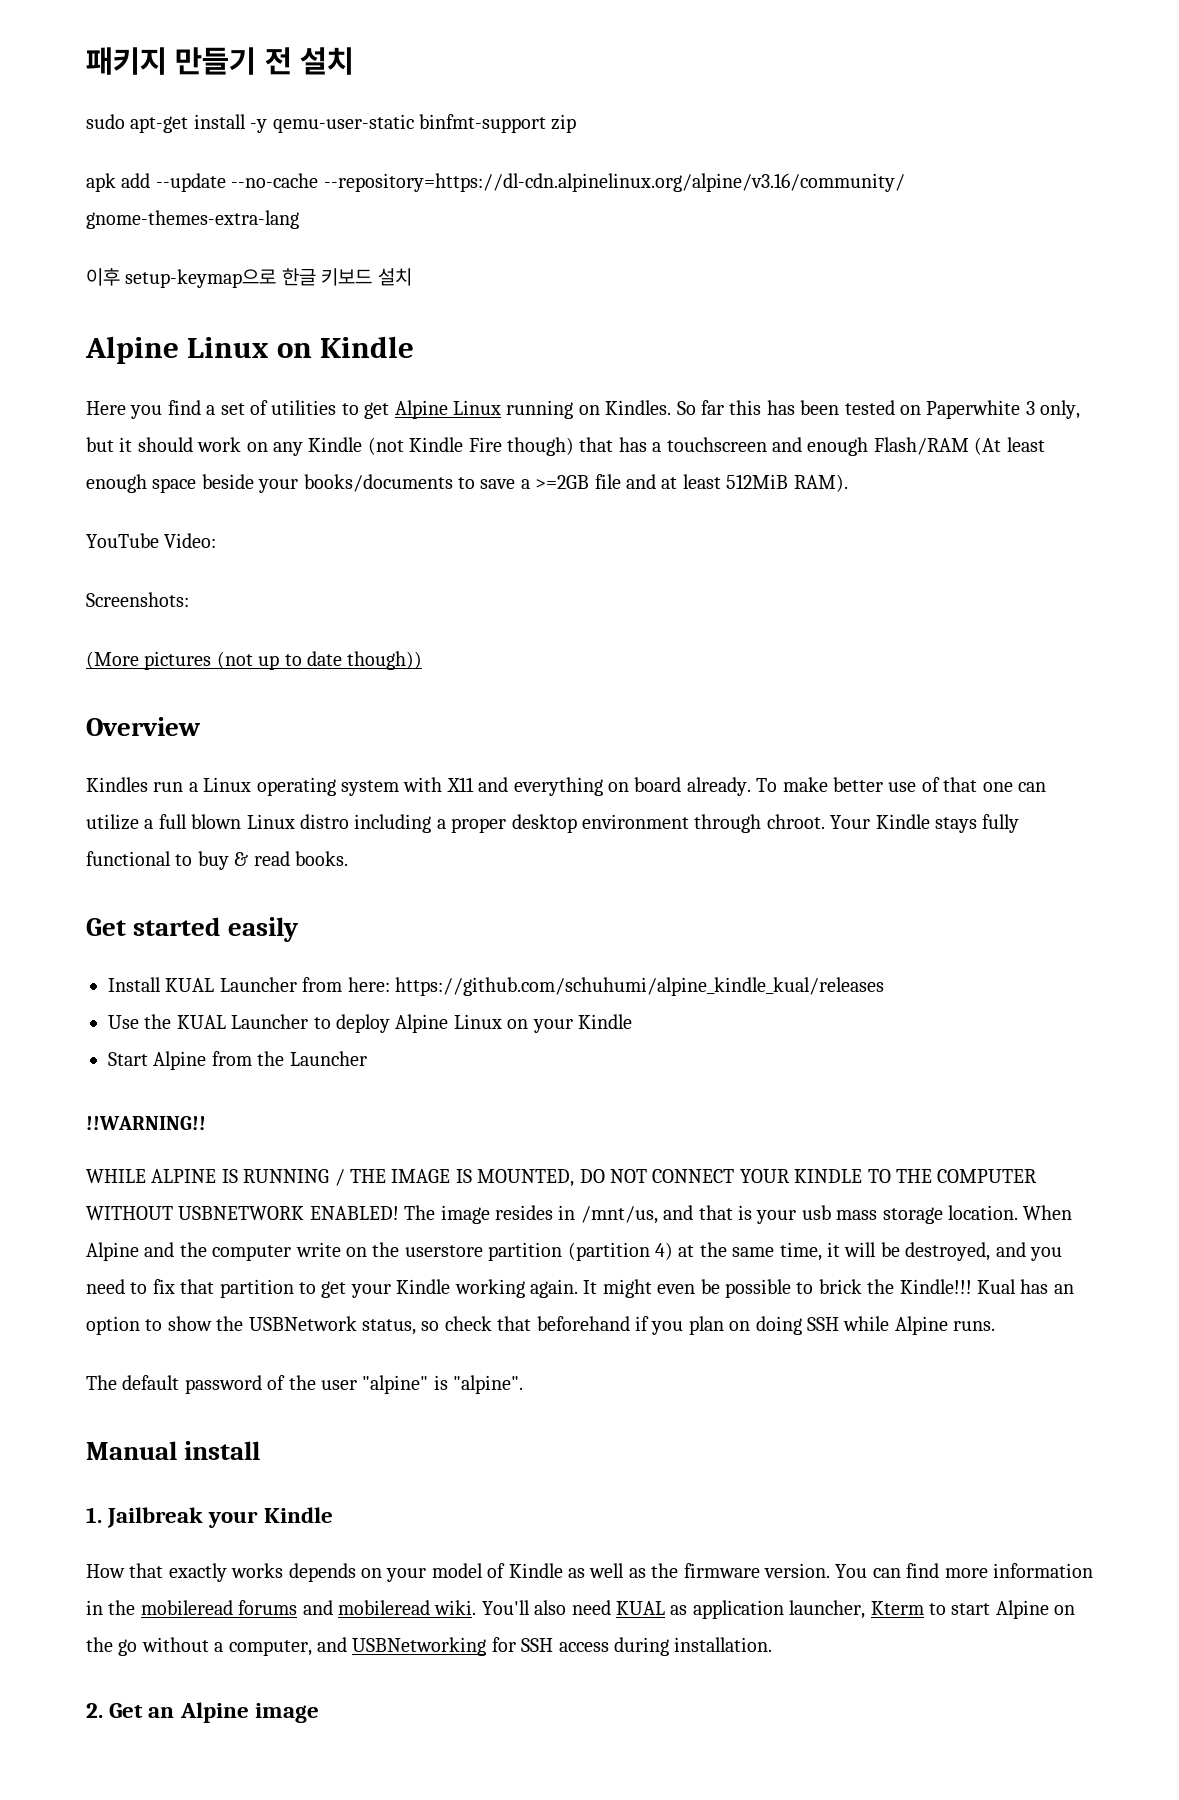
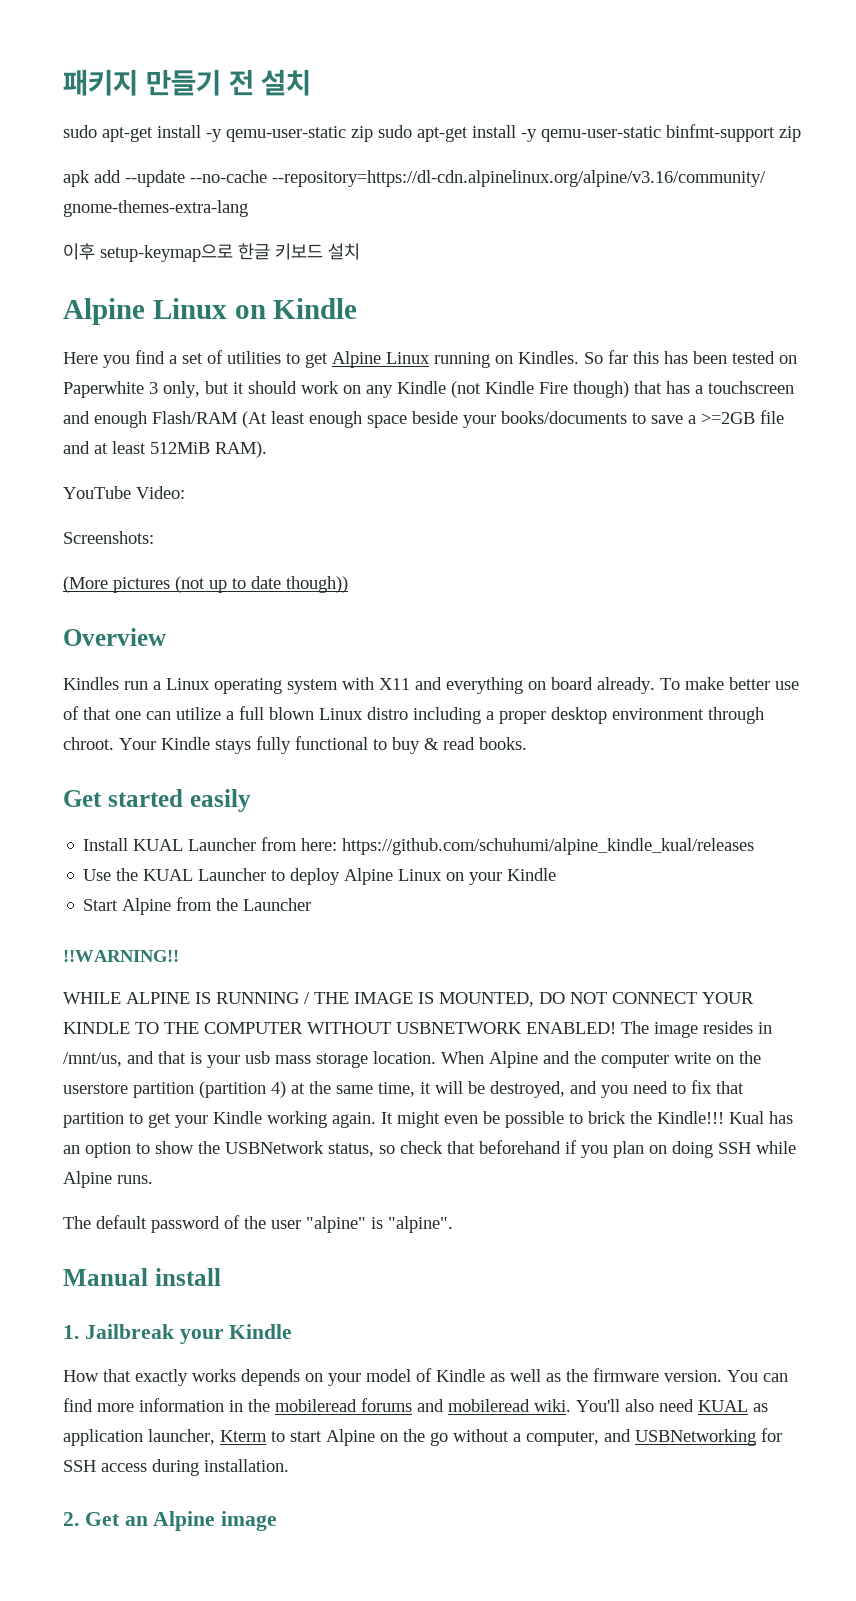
(414, 123) none -> [351,125,661,142] zip sudo apt-get install -y qemu-user-static

